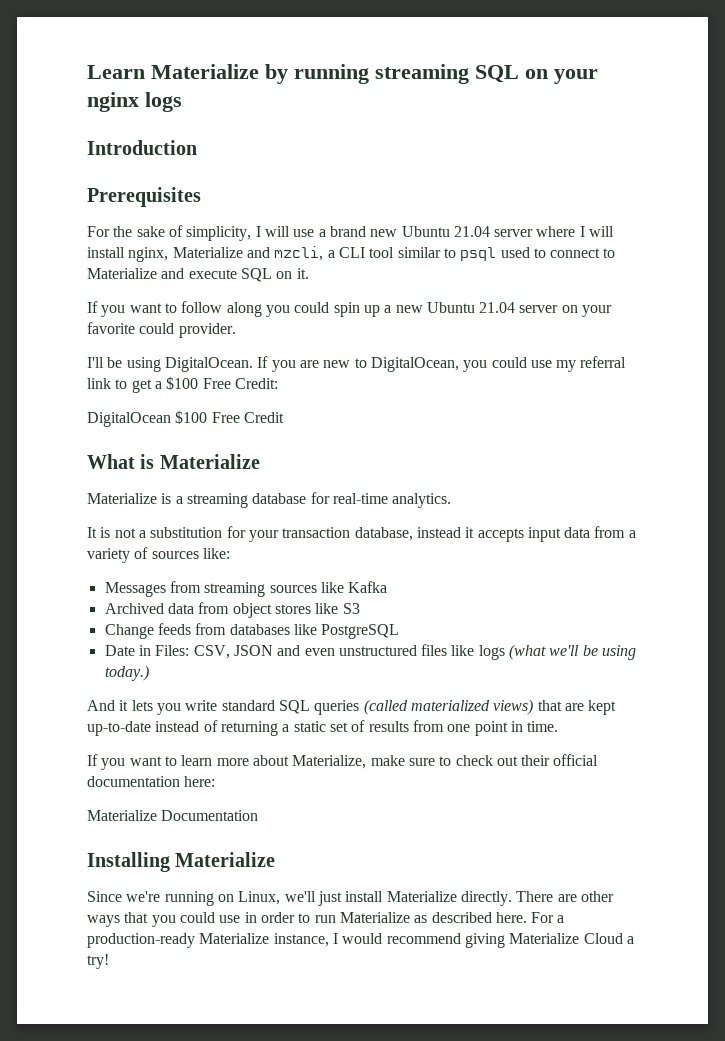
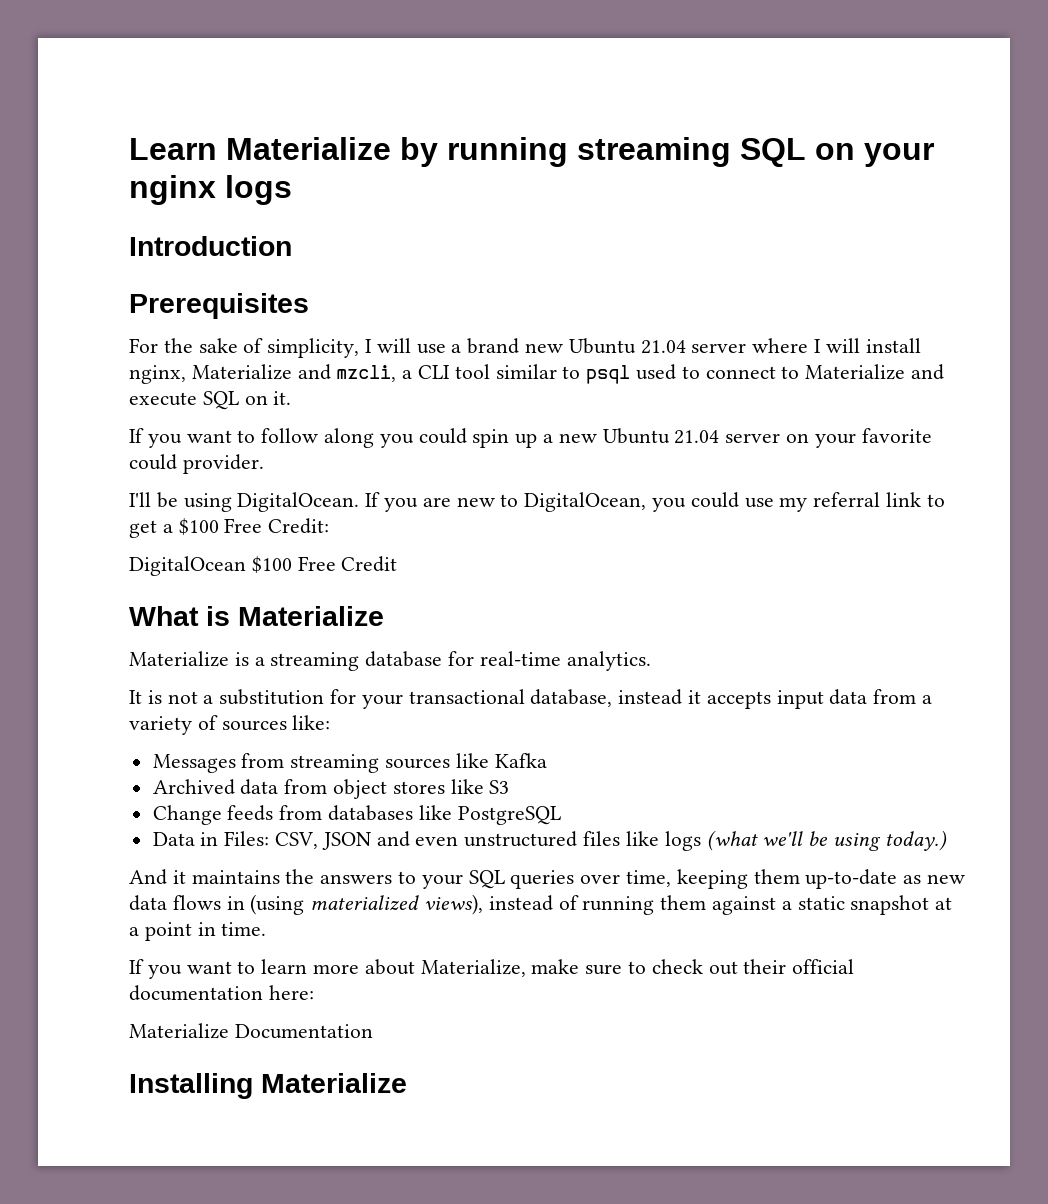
[282,527,351,538] transaction -> [408,689,525,704] transactional
[104,645,135,656] Date -> [152,832,195,846] Data
[131,699,617,715] [87,720,471,736] lets you write standard SQL queries (called materialized views) that are kept up-to-date instead of returning a static set of results from one -> [191,869,966,889] [129,894,953,915] [129,927,139,936] maintains the answers to your SQL queries over time, keeping them up-to-date as new data flows in (using materialized views), instead of running them against a static snapshot at a
[87,891,614,906] [87,912,565,927] [87,933,634,948] [87,954,109,969] // Since we're running on Linux, we'll just install Materialize directly. There are other ways that you could use in order to run Materialize as described here. For a production-ready Materialize instance, I would recommend giving Materialize Cloud a try! -> (407, 1083) none

